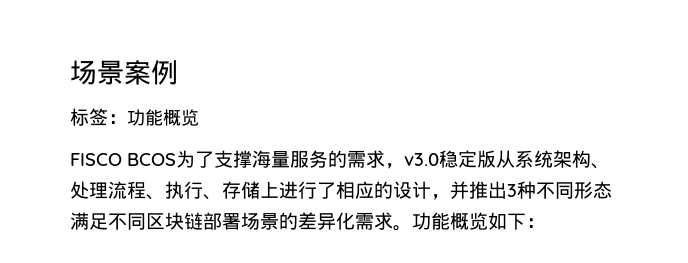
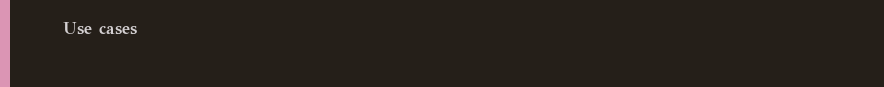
[70,60,178,85] [70,108,199,126] [70,150,610,169] [70,181,612,200] [70,212,545,231] 场景案例 // 标签：功能概览 // FISCO BCOS为了支撑海量服务的需求，v3.0稳定版从系统架构、处理流程、执行、存储上进行了相应的设计，并推出3种不同形态满足不同区块链部署场景的差异化需求。功能概览如下： -> [63,22,137,35] Use cases

